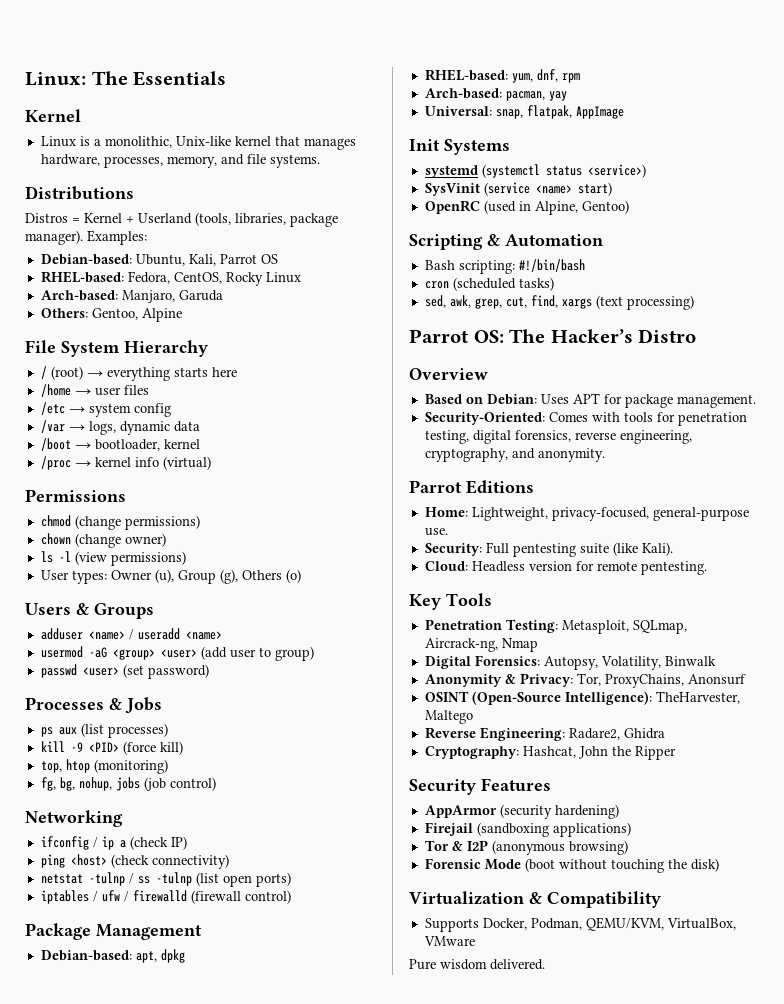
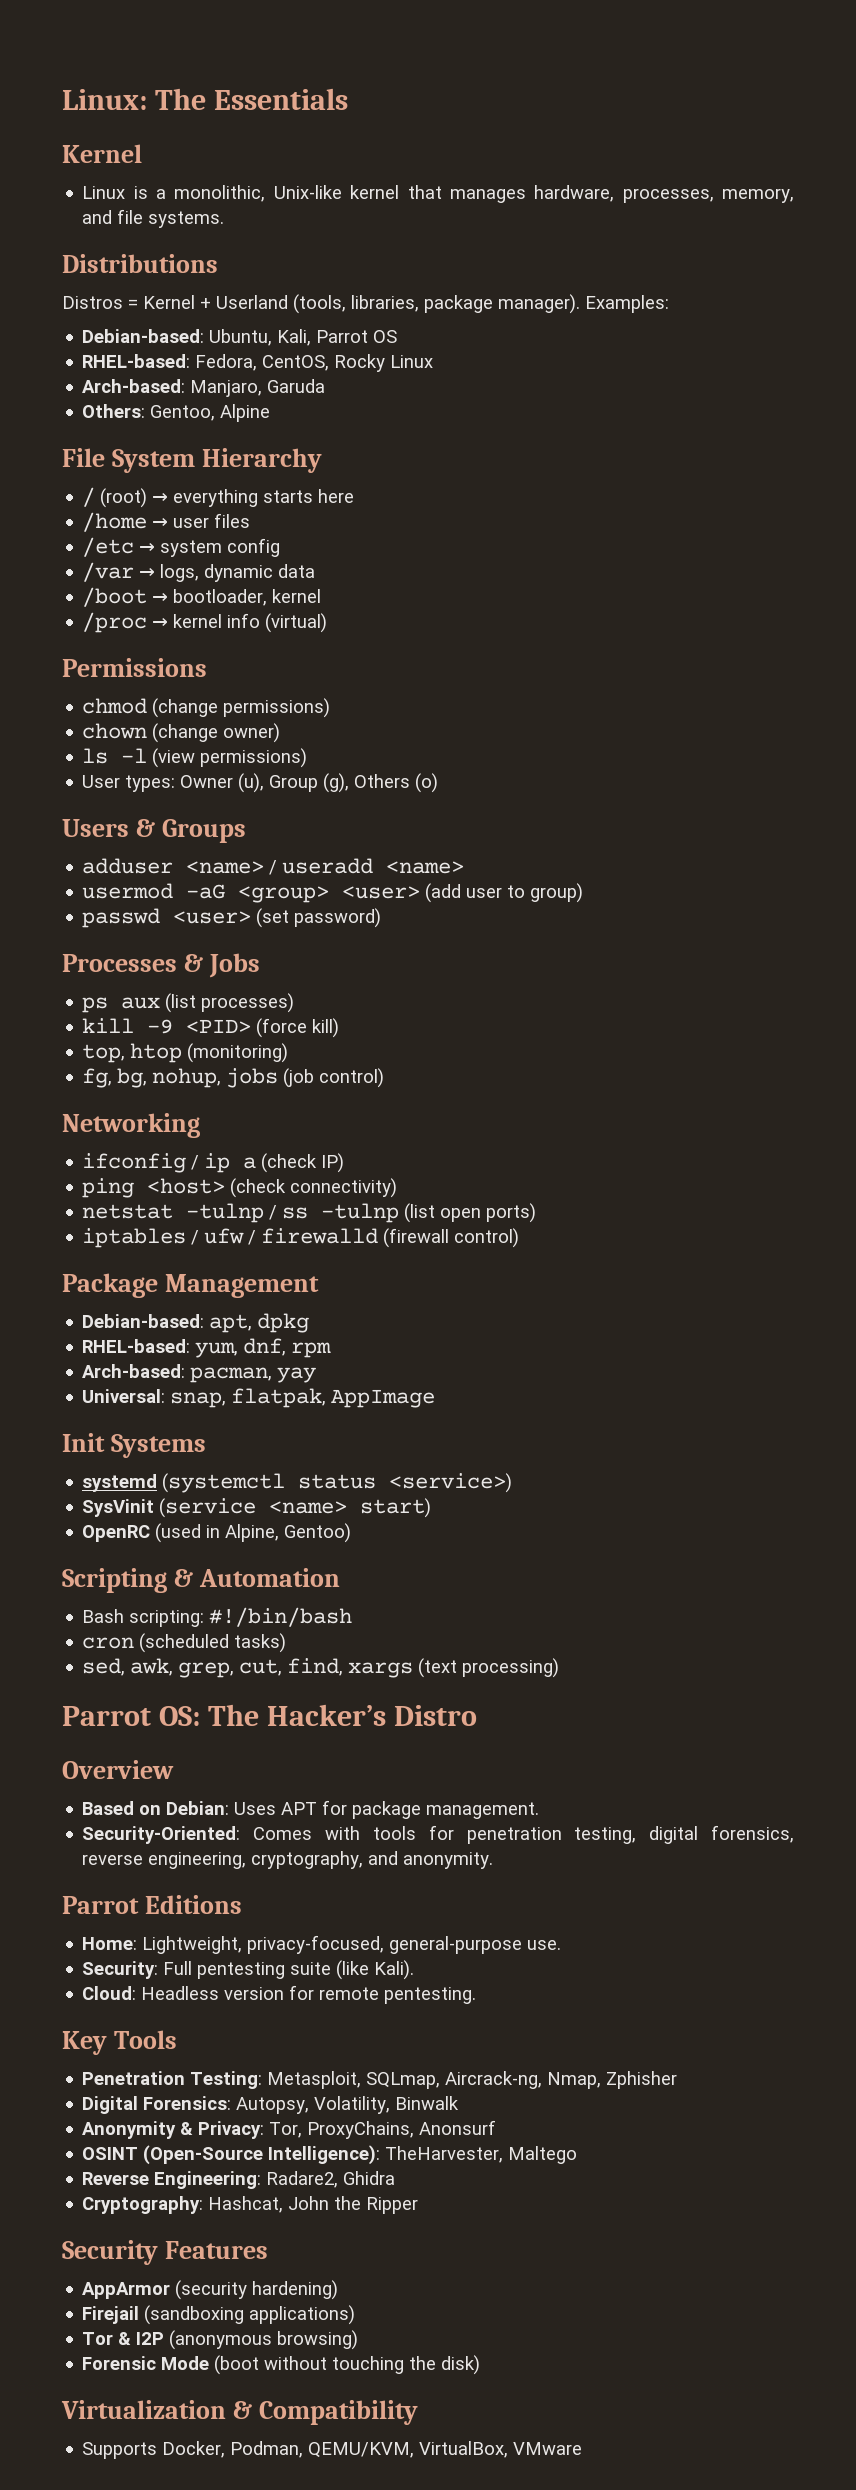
[501,638,538,652] Nmap -> [547,2071,678,2089] Nmap, Zphisher
[409,959,545,970] // Pure wisdom delivered. -> (583, 2448) none

